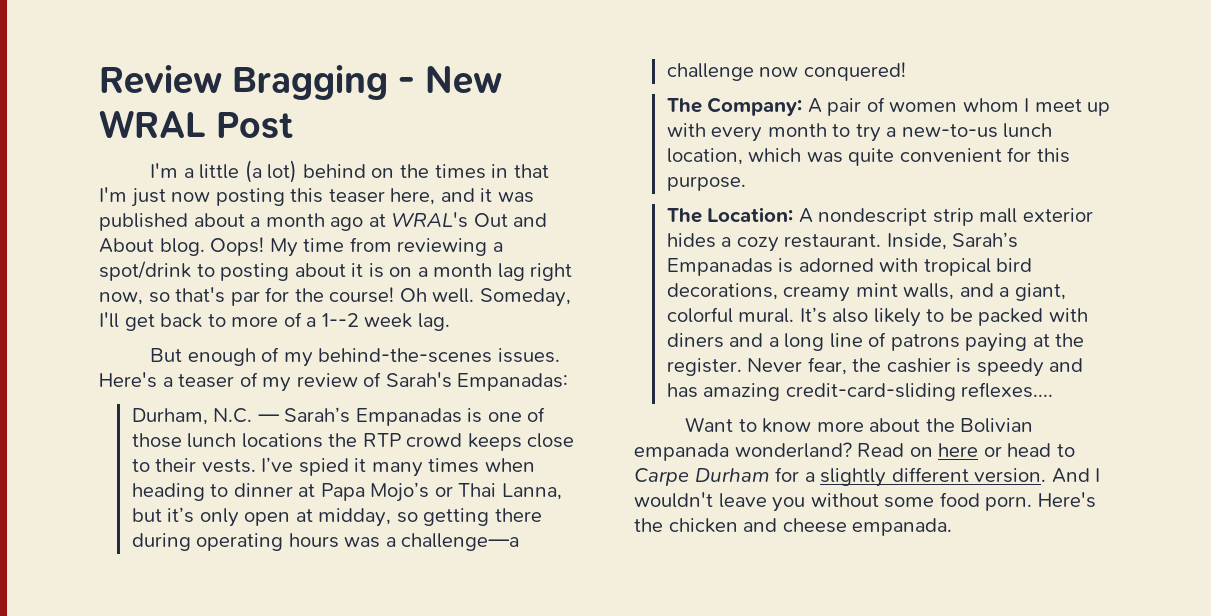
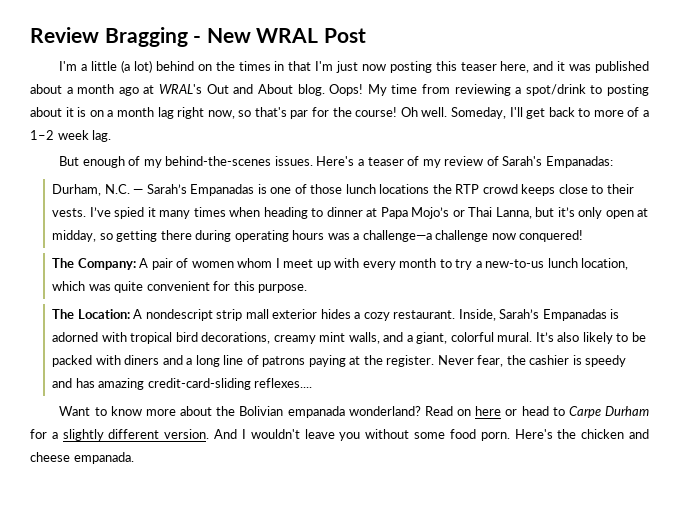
[321,313,359,327] 1--2 -> [30,130,54,140] 1–2

